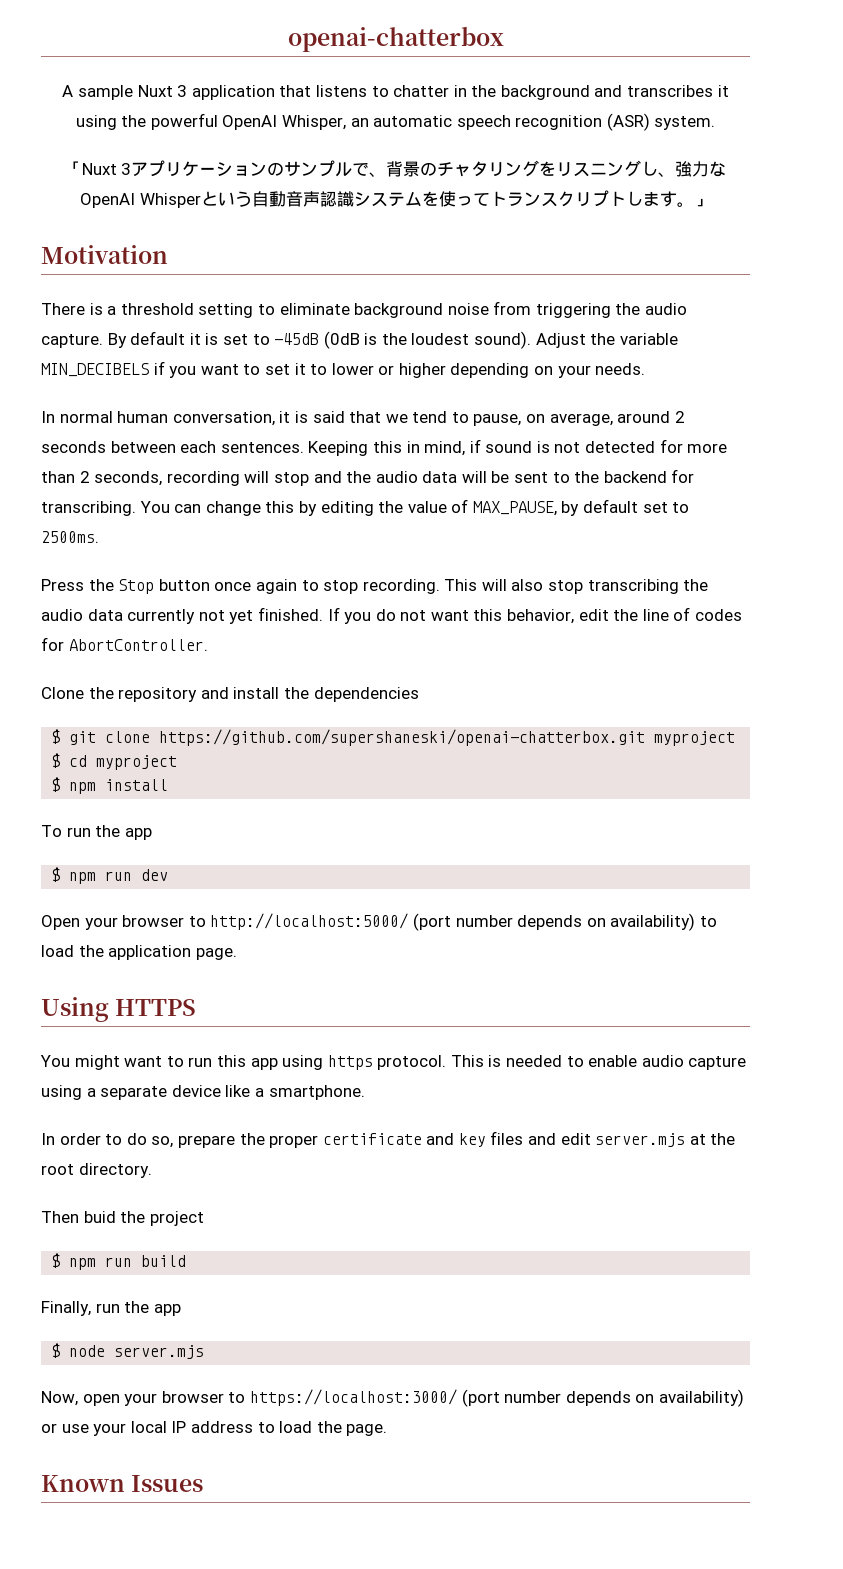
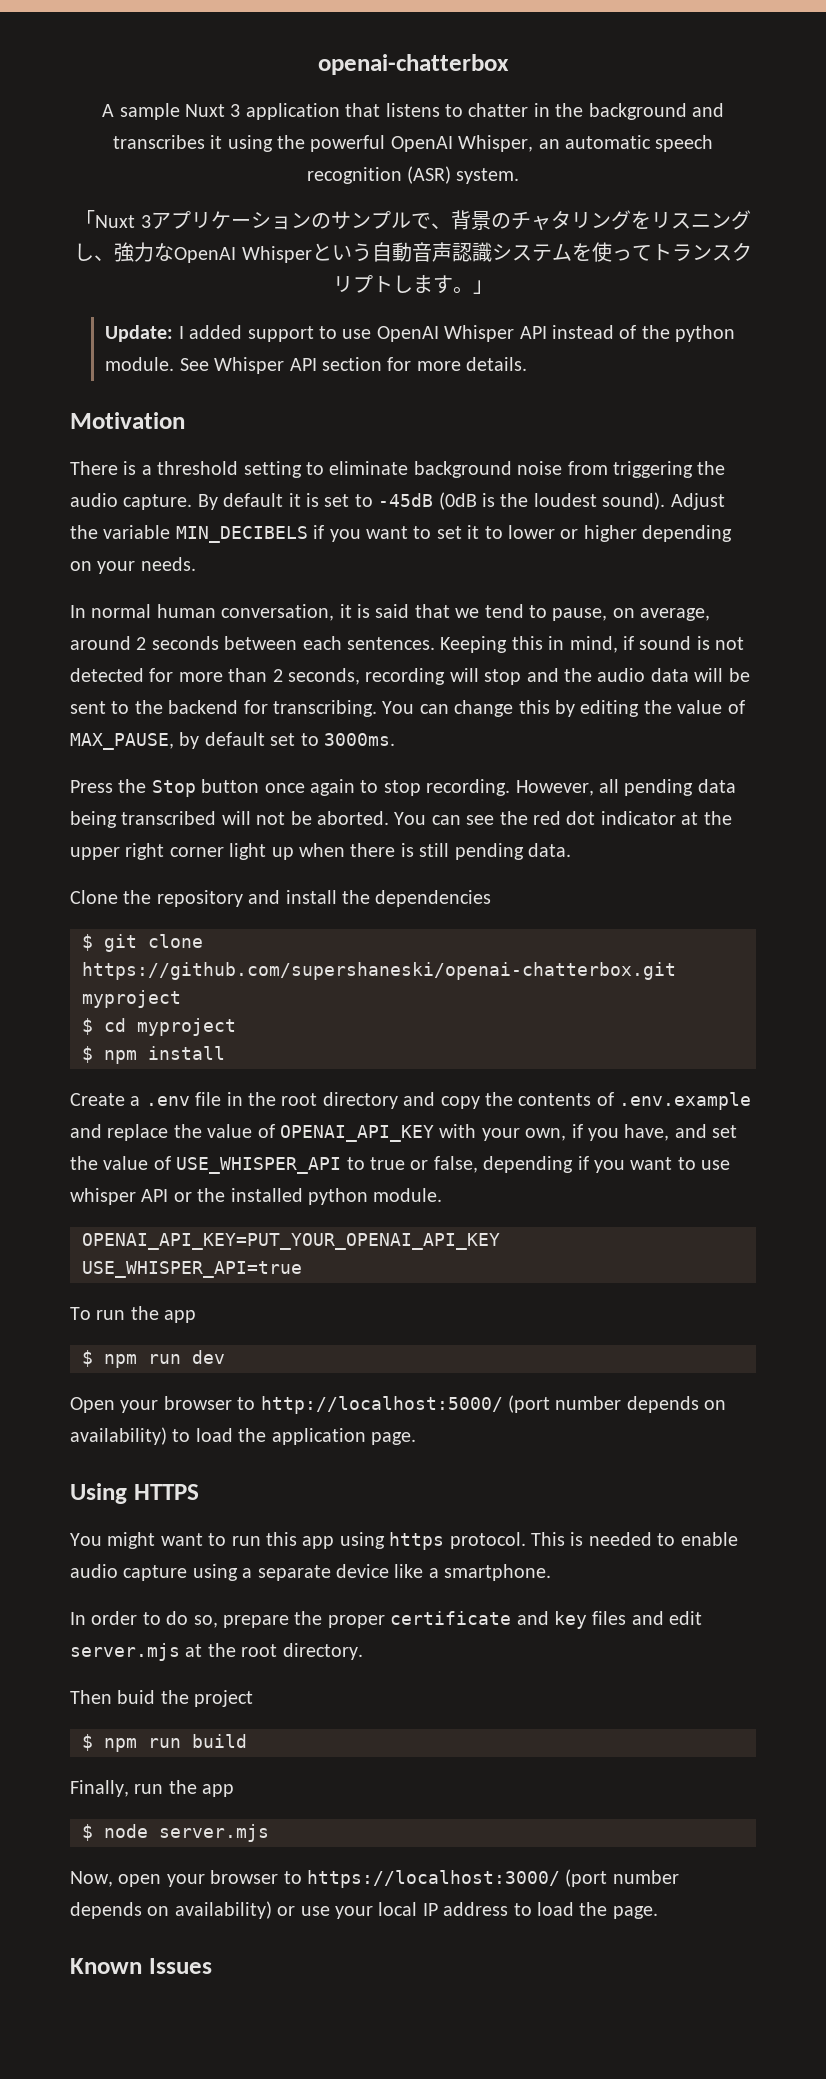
(711, 202) none -> [105,325,736,342] [105,357,528,374] // Update: I added support to use OpenAI Whisper API instead of the python module. See Whisper API section for more details.
[41,531,99,543] 2500ms. -> [324,733,395,746] 3000ms.
[444,579,709,594] [41,607,743,624] [41,637,208,651] This will also stop transcribing the audio data currently not yet finished. If you do not want this behavior, edit the line of codes for AbortController. -> [515,779,736,796] [70,811,732,828] [70,843,571,860] However, all pending data being transcribed will not be aborted. You can see the red dot indicator at the upper right corner light up when there is still pending data.
(169, 785) none -> [70,1092,752,1110] [70,1124,738,1142] [70,1156,731,1174] [70,1188,443,1205] [82,1233,500,1250] [82,1261,302,1278] // Create a .env file in the root directory and copy the contents of .env.example and replace the value of OPENAI_API_KEY with your own, if you have, and set the value of USE_WHISPER_API to true or false, depending if you want to use whisper API or the installed python module. // OPENAI_API_KEY=PUT_YOUR_OPENAI_API_KEY // USE_WHISPER_API=true

